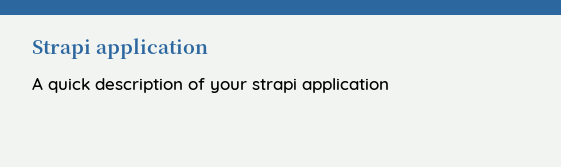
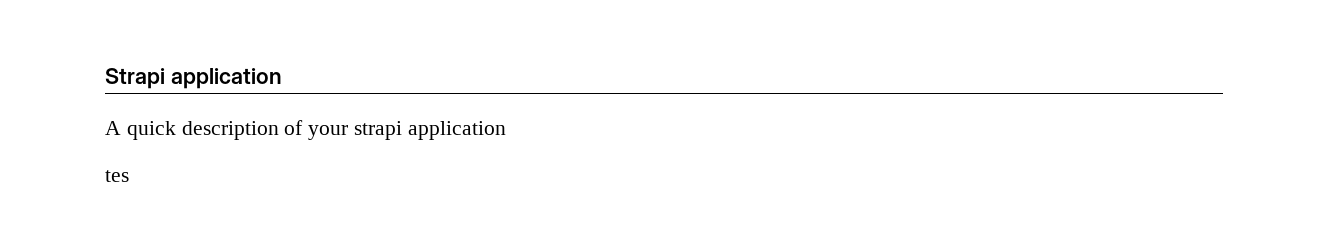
(389, 85) none -> [105,170,129,182] // tes

